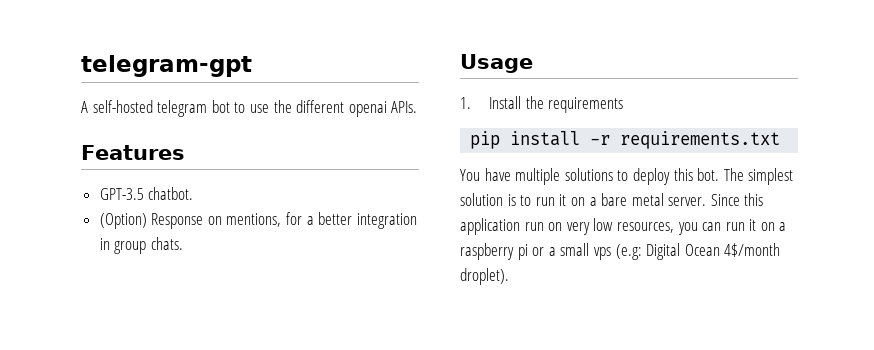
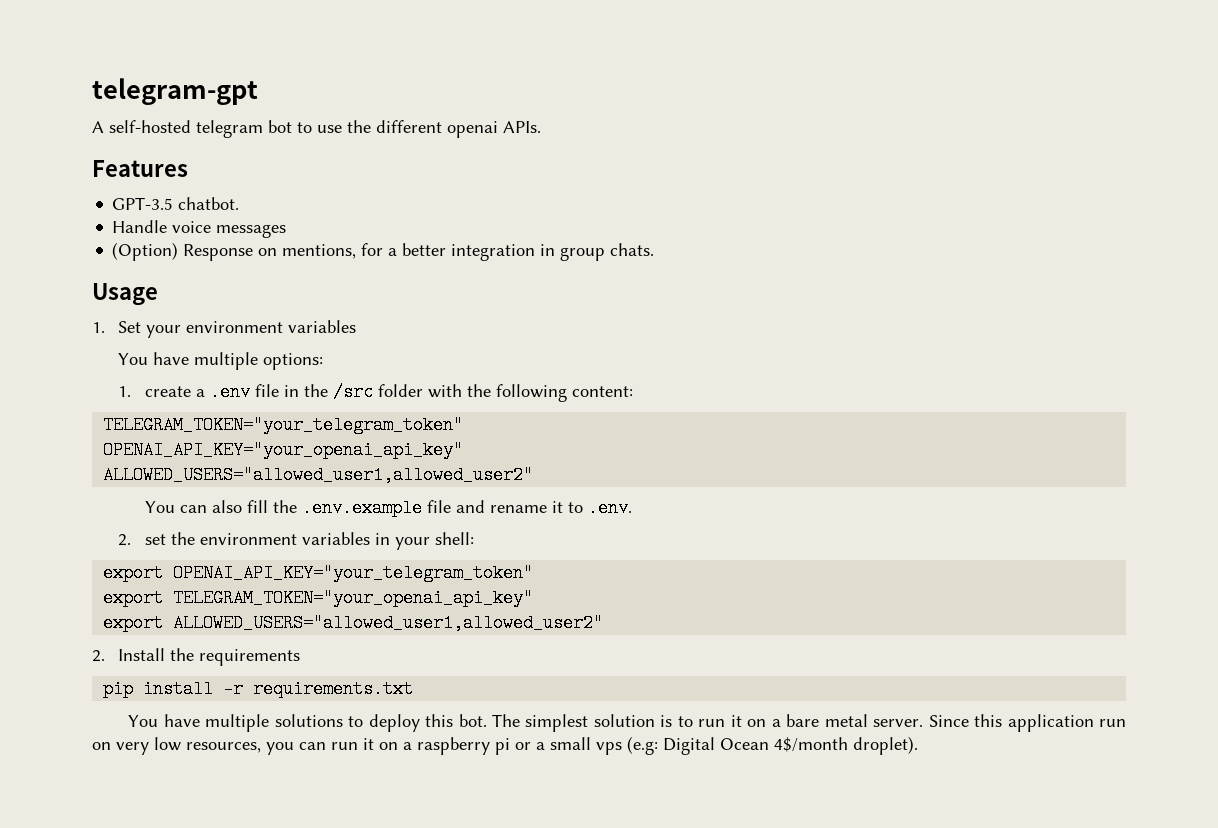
(194, 193) none -> [112,220,287,238] // Handle voice messages
(471, 103) none -> [118,320,357,338] [118,352,324,370] [118,383,633,402] [103,416,464,434] [103,441,464,459] [103,466,534,484] [144,499,632,517] [118,532,474,550] [103,564,534,582] [103,589,534,607] [103,614,604,632] [92,650,105,662] Set your environment variables // You have multiple options: // 1. create a .env file in the /src folder with the following content: // TELEGRAM_TOKEN="your_telegram_token" // OPENAI_API_KEY="your_openai_api_key" // ALLOWED_USERS="allowed_user1,allowed_user2" // You can also fill the .env.example file and rename it to .env. // 2. set the environment variables in your shell: // export OPENAI_API_KEY="your_telegram_token" // export TELEGRAM_TOKEN="your_openai_api_key" // export ALLOWED_USERS="allowed_user1,allowed_user2" // 2.

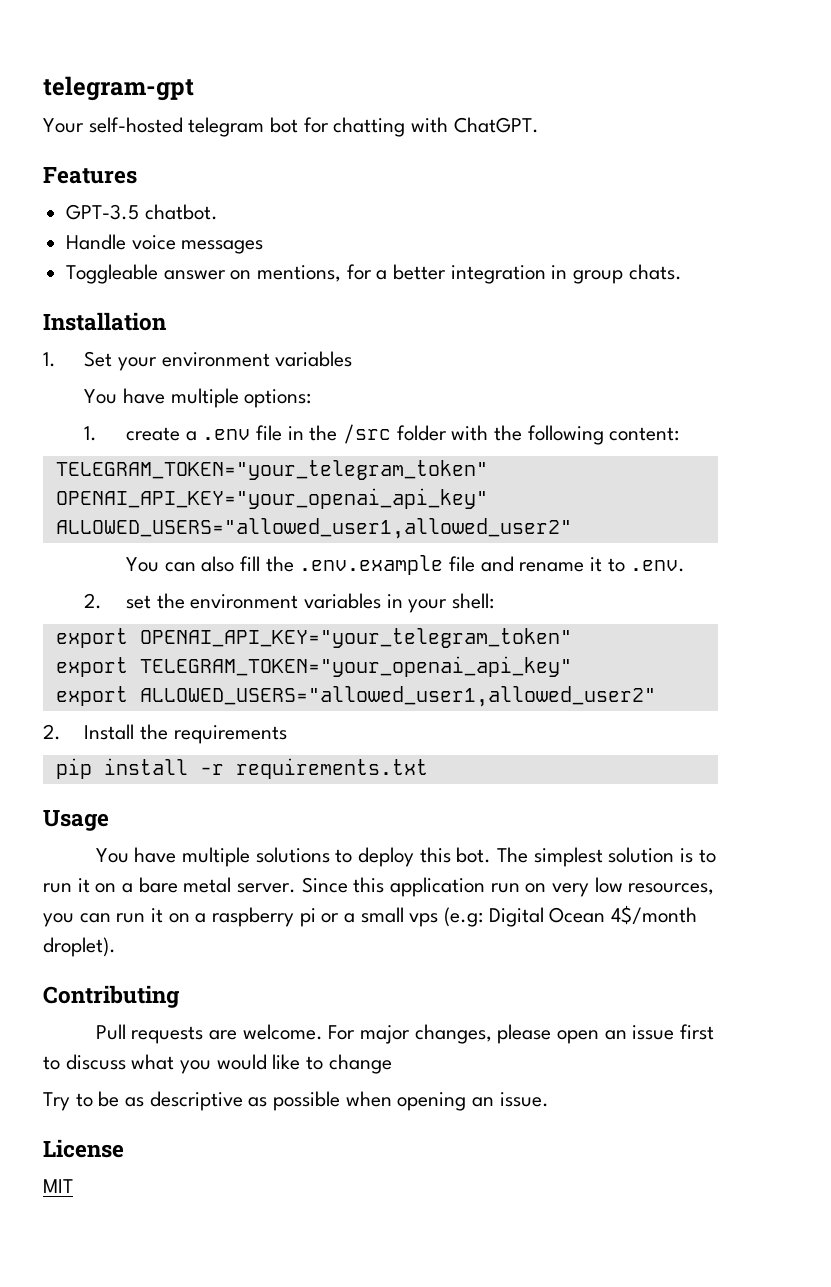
[92,121,104,133] A -> [43,118,84,133] Your
[297,120,541,138] to use the different openai APIs. -> [303,117,539,137] for chatting with ChatGPT.
[112,242,254,261] (Option) Response -> [66,264,226,284] Toggleable answer
[92,283,158,306] Usage -> [43,312,166,331] Installation
(414, 689) none -> [43,810,109,831] // Usage
(918, 745) none -> [43,985,180,1008] [95,1024,714,1044] [43,1054,392,1074] [43,1091,549,1111] [43,1139,124,1158] [43,1179,73,1193] // Contributing // Pull requests are welcome. For major changes, please open an issue first to discuss what you would like to change // Try to be as descriptive as possible when opening an issue. // License // MIT

